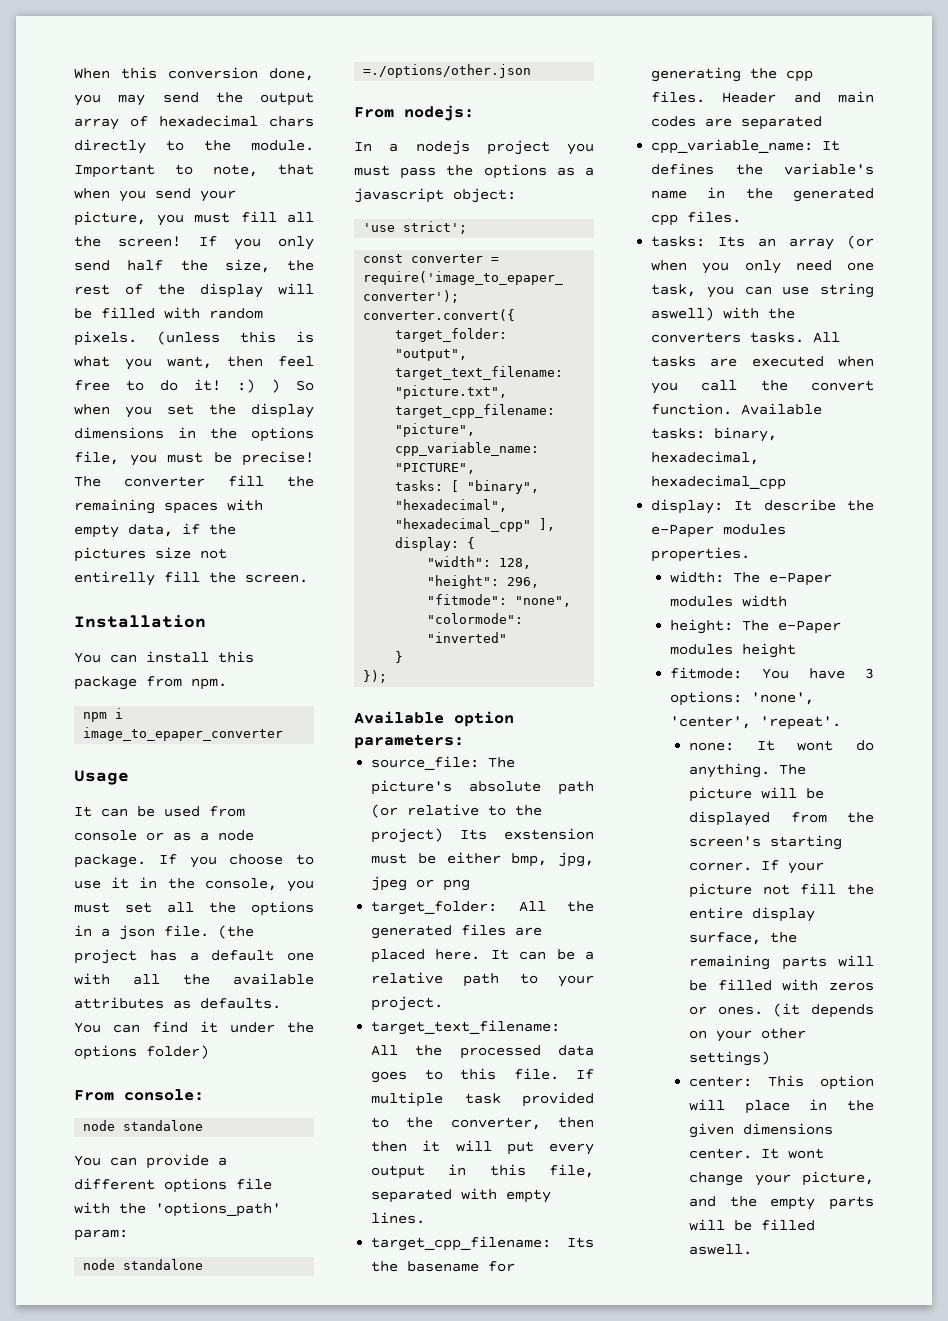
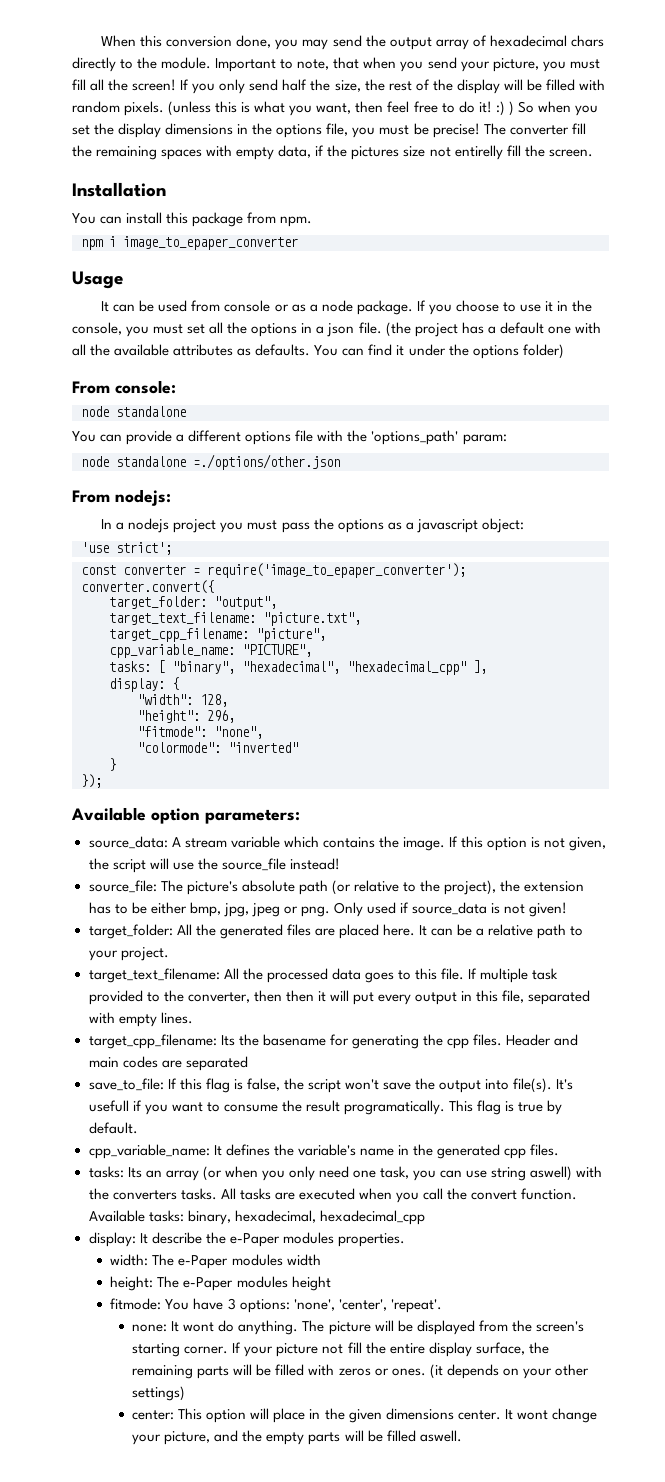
(464, 741) none -> [88,836,607,851] [88,858,340,873] // source_data: A stream variable which contains the image. If this option is not given, the script will use the source_file instead!
[371,828,594,843] [371,853,408,864] project) Its exstension must -> [443,880,585,895] [88,902,128,914] project), the extension has to
[443,879,471,891] png -> [300,902,568,917] png. Only used if source_data is not given!
(823, 123) none -> [88,1078,574,1093] [88,1100,563,1115] [88,1122,138,1134] // save_to_file: If this flag is false, the script won't save the output into file(s). It's usefull if you want to consume the result programatically. This flag is true by default.

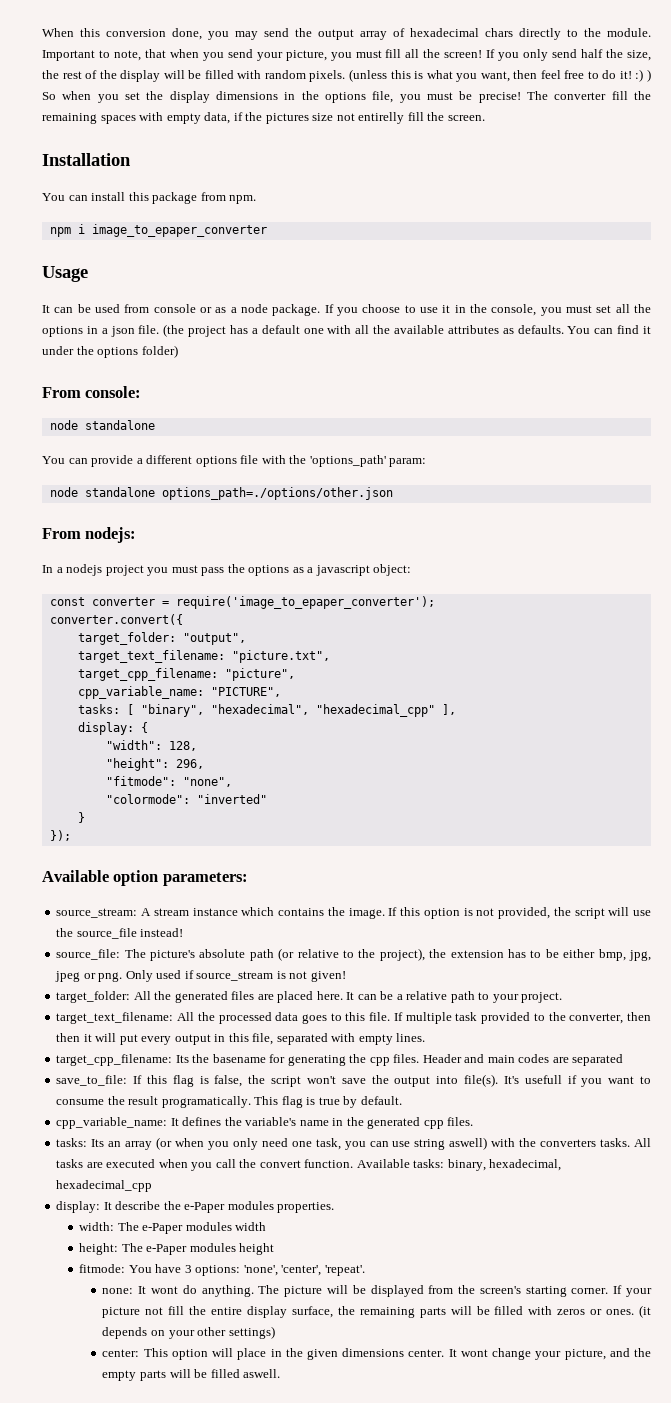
[193,454,340,470] =./options/other.json -> [161,487,393,500] options_path=./options/other.json
[81,542,172,555] // 'use strict'; -> (412, 570) none
[88,836,168,849] source_data: -> [56,908,138,918] source_stream:
[230,836,280,848] variable -> [192,908,238,916] instance
[569,837,607,851] given, -> [498,907,551,919] provided,
[412,902,488,915] source_data -> [196,971,274,981] source_stream

